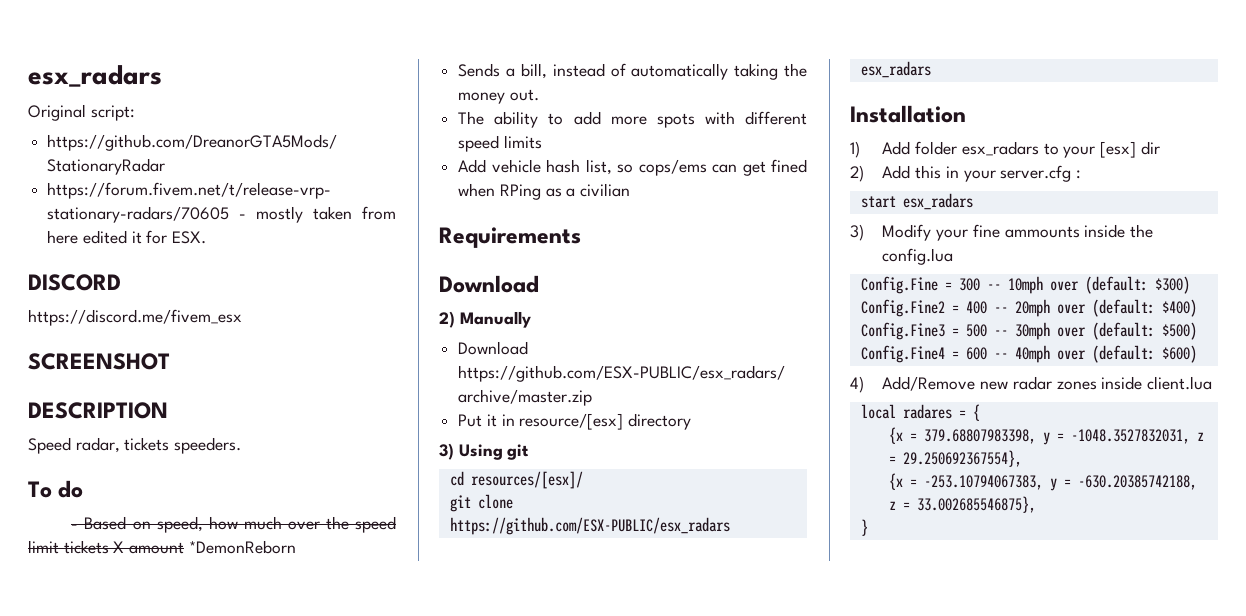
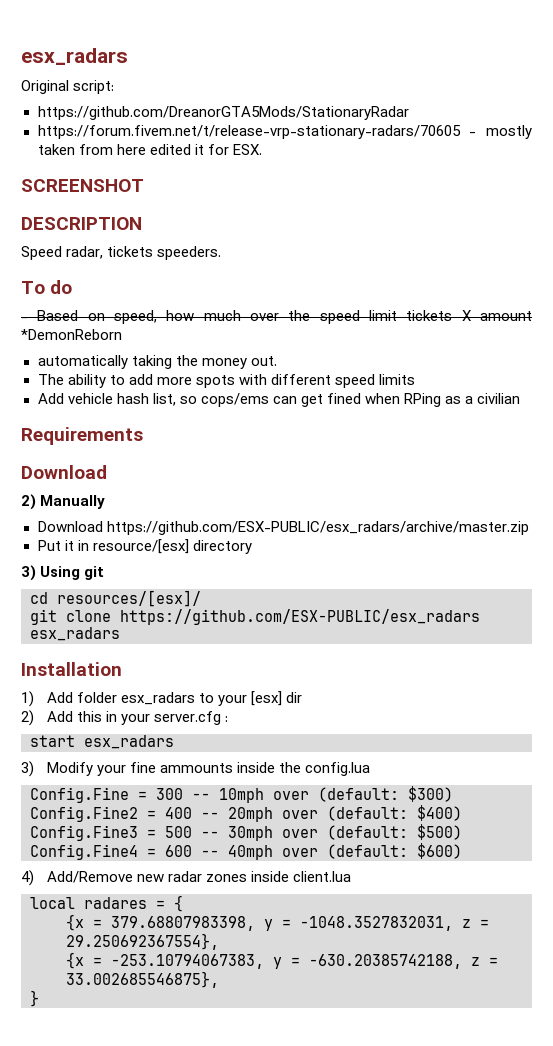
[28,274,121,291] [28,309,242,326] // DISCORD // https://discord.me/fivem_esx -> (262, 149) none
[458,63,626,79] Sends a bill, instead of -> (122, 334) none

